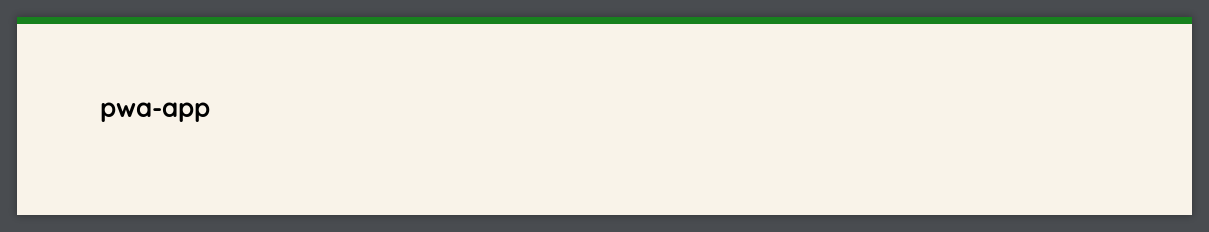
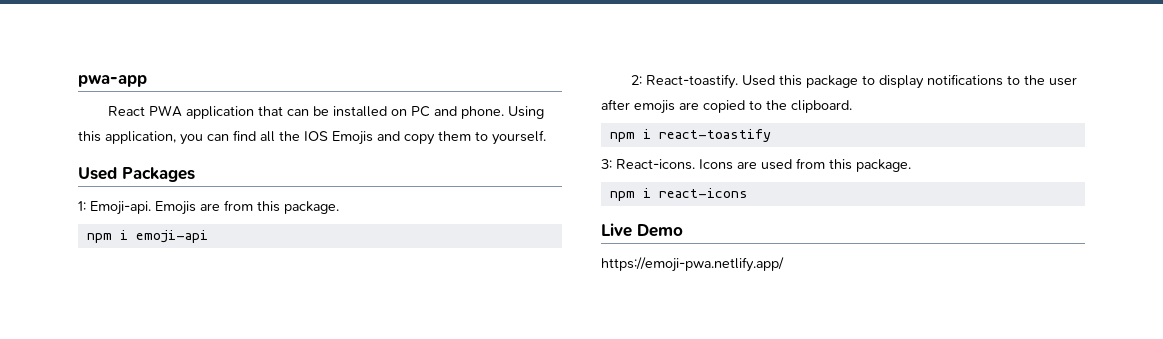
(210, 112) none -> [107,105,544,119] [78,130,546,145] [78,167,195,182] [78,200,339,215] [86,230,208,243] [630,74,1077,89] [601,99,852,114] [609,129,771,142] [601,158,911,172] [609,188,748,201] [601,223,683,237] [601,257,784,272] // React PWA application that can be installed on PC and phone. Using this application, you can find all the IOS Emojis and copy them to yourself. // Used Packages // 1: Emoji-api. Emojis are from this package. // npm i emoji-api // 2: React-toastify. Used this package to display notifications to the user after emojis are copied to the clipboard. // npm i react-toastify // 3: React-icons. Icons are used from this package. // npm i react-icons // Live Demo // https://emoji-pwa.netlify.app/

